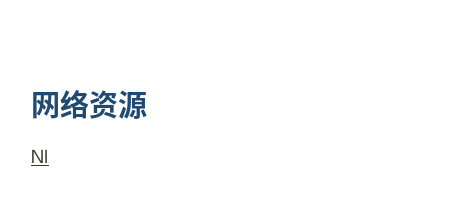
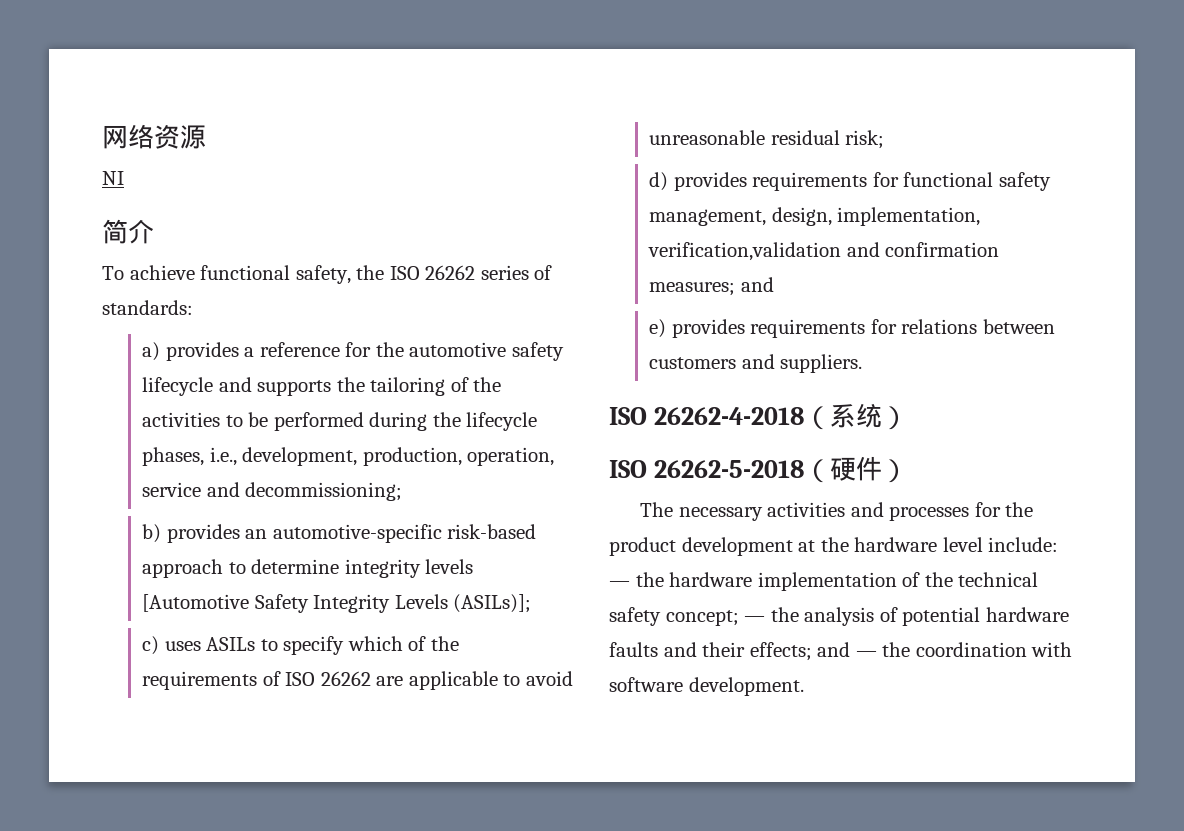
(49, 156) none -> [102,219,154,244] [102,265,553,284] [102,300,193,315] [142,342,565,361] [142,377,502,396] [142,412,538,431] [142,447,555,466] [142,482,403,501] [142,524,537,543] [142,559,474,578] [142,594,532,613] [142,636,460,655] [142,671,574,690] [649,130,885,149] [649,172,1051,191] [649,207,981,226] [648,242,1000,261] [649,277,774,296] [649,319,1055,338] [649,354,863,373] [609,403,909,430] [609,456,909,483] [640,502,1034,521] [609,537,1059,556] [609,572,1039,591] [609,607,1069,626] [609,642,1073,661] [609,677,804,696] // 简介 // To achieve functional safety, the ISO 26262 series of standards: // a) provides a reference for the automotive safety lifecycle and supports the tailoring of the activities to be performed during the lifecycle phases, i.e., development, production, operation, service and decommissioning; // b) provides an automotive-specific risk-based approach to determine integrity levels [Automotive Safety Integrity Levels (ASILs)]; // c) uses ASILs to specify which of the requirements of ISO 26262 are applicable to avoid unreasonable residual risk; // d) provides requirements for functional safety management, design, implementation, verification,validation and confirmation measures; and // e) provides requirements for relations between customers and suppliers. // ISO 26262-4-2018（系统） // ISO 26262-5-2018（硬件） // The necessary activities and processes for the product development at the hardware level include: — the hardware implementation of the technical safety concept; — the analysis of potential hardware faults and their effects; and — the coordination with software development.

